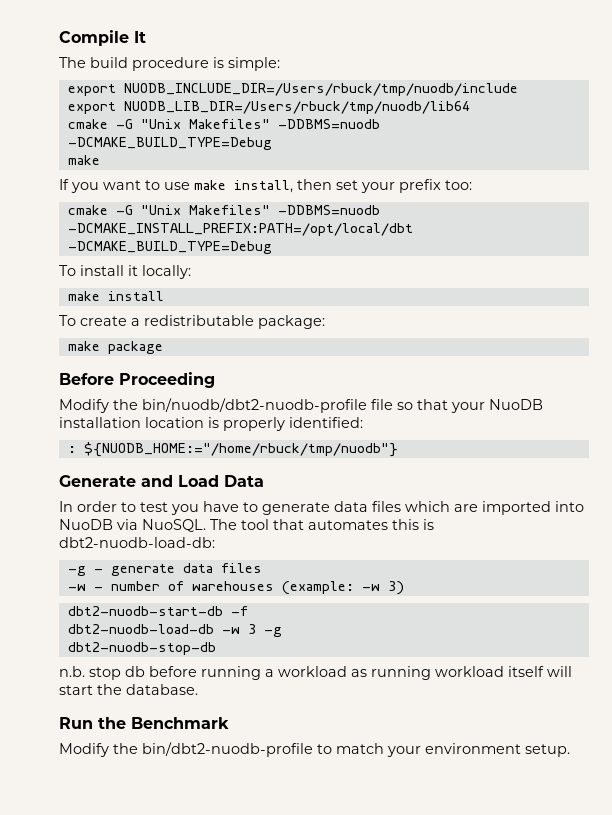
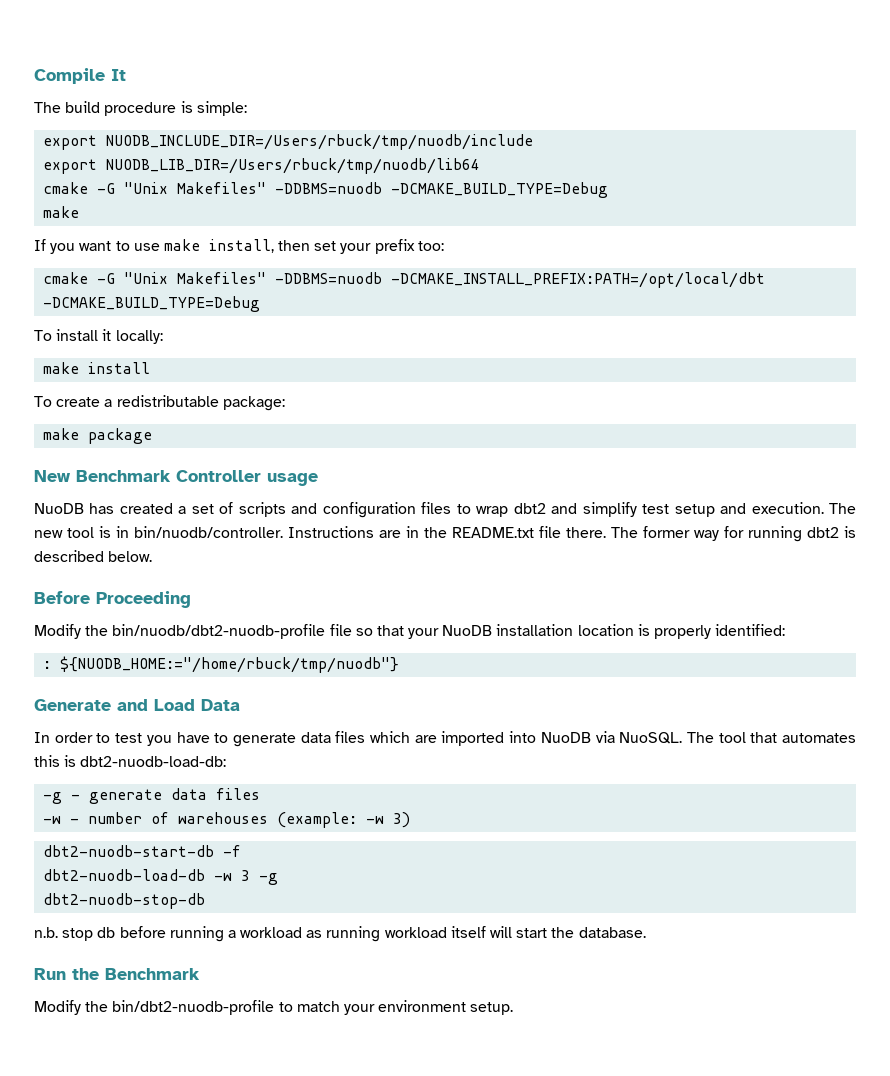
(163, 347) none -> [34,470,318,486] [34,502,857,518] [34,526,856,542] [34,550,153,562] // New Benchmark Controller usage // NuoDB has created a set of scripts and configuration files to wrap dbt2 and simplify test setup and execution. The new tool is in bin/nuodb/controller. Instructions are in the README.txt file there. The former way for running dbt2 is described below.

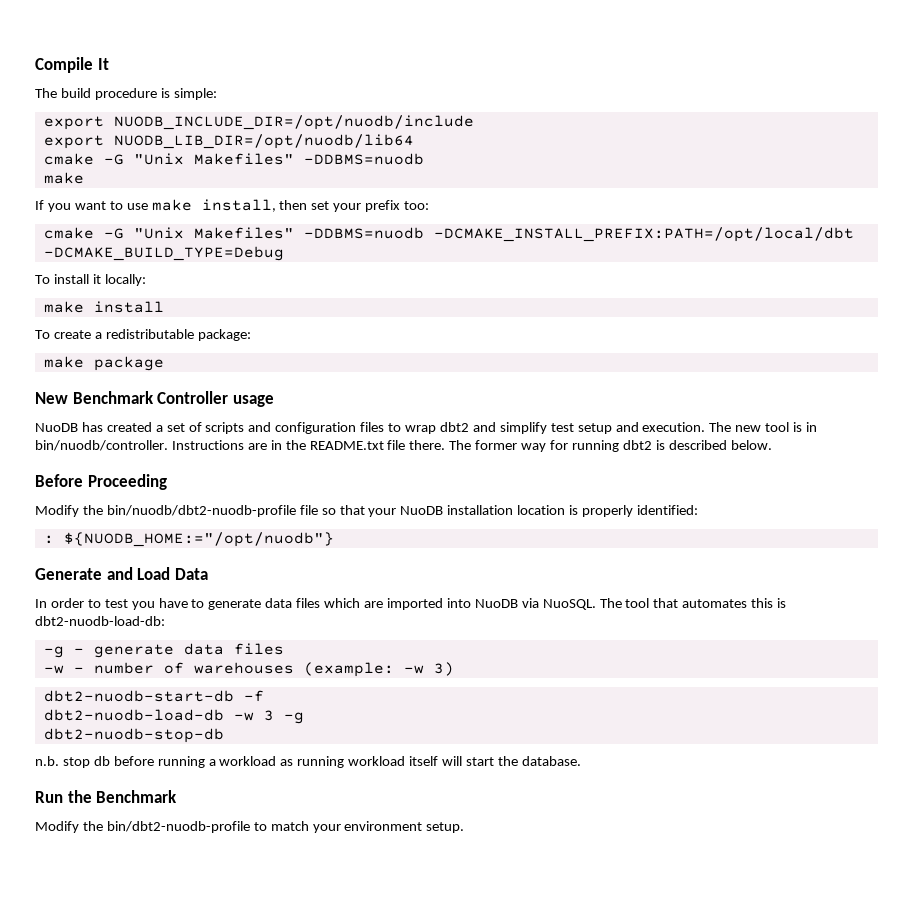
[106,134,534,150] [43,158,481,174] [43,182,609,198] NUODB_INCLUDE_DIR=/Users/rbuck/tmp/nuodb/include // export NUODB_LIB_DIR=/Users/rbuck/tmp/nuodb/lib64 // cmake -G "Unix Makefiles" -DDBMS=nuodb -DCMAKE_BUILD_TYPE=Debug -> [113,115,474,130] [43,134,414,149] [43,153,424,165] NUODB_INCLUDE_DIR=/opt/nuodb/include // export NUODB_LIB_DIR=/opt/nuodb/lib64 // cmake -G "Unix Makefiles" -DDBMS=nuodb
[60,656,400,673] ${NUODB_HOME:="/home/rbuck/tmp/nuodb"} -> [63,532,334,547] ${NUODB_HOME:="/opt/nuodb"}

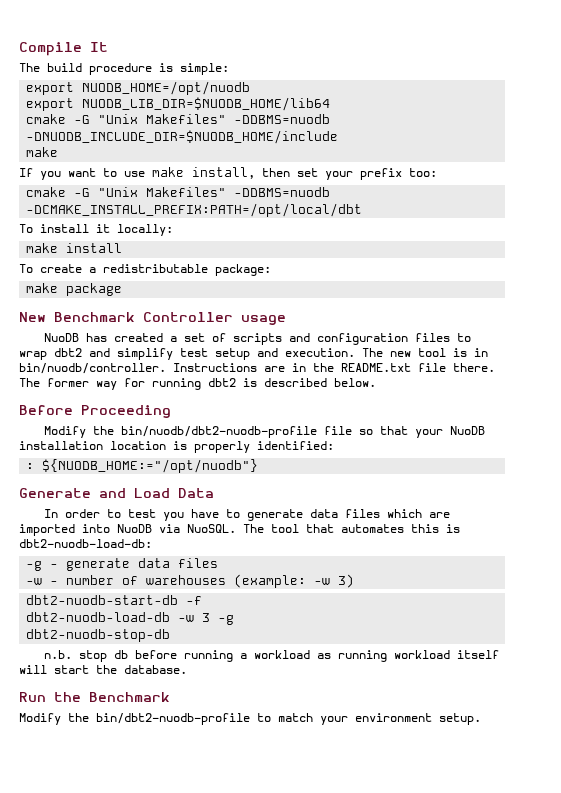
[113,115,474,130] [43,134,414,149] [43,153,424,165] NUODB_INCLUDE_DIR=/opt/nuodb/include // export NUODB_LIB_DIR=/opt/nuodb/lib64 // cmake -G "Unix Makefiles" -DDBMS=nuodb -> [82,81,251,95] [26,97,331,111] [26,114,331,124] [26,130,339,144] NUODB_HOME=/opt/nuodb // export NUODB_LIB_DIR=$NUODB_HOME/lib64 // cmake -G "Unix Makefiles" -DDBMS=nuodb -DNUODB_INCLUDE_DIR=$NUODB_HOME/include
[43,246,284,261] -DCMAKE_BUILD_TYPE=Debug -> (363, 210) none

